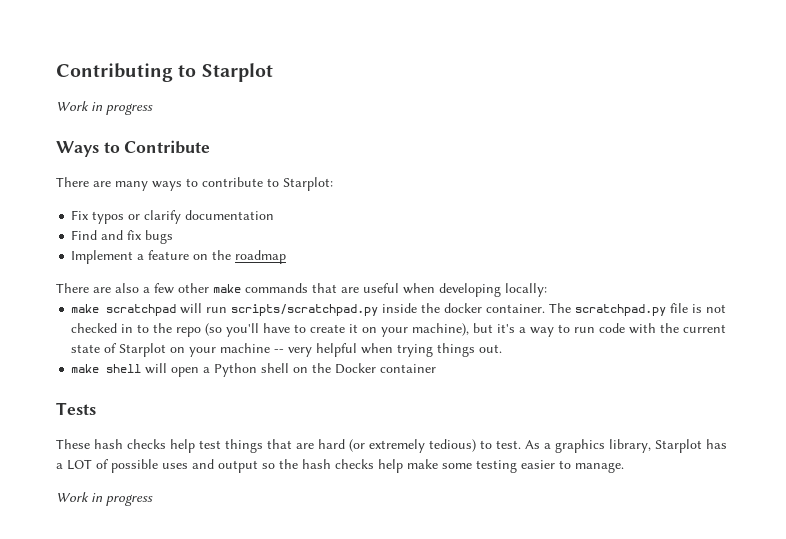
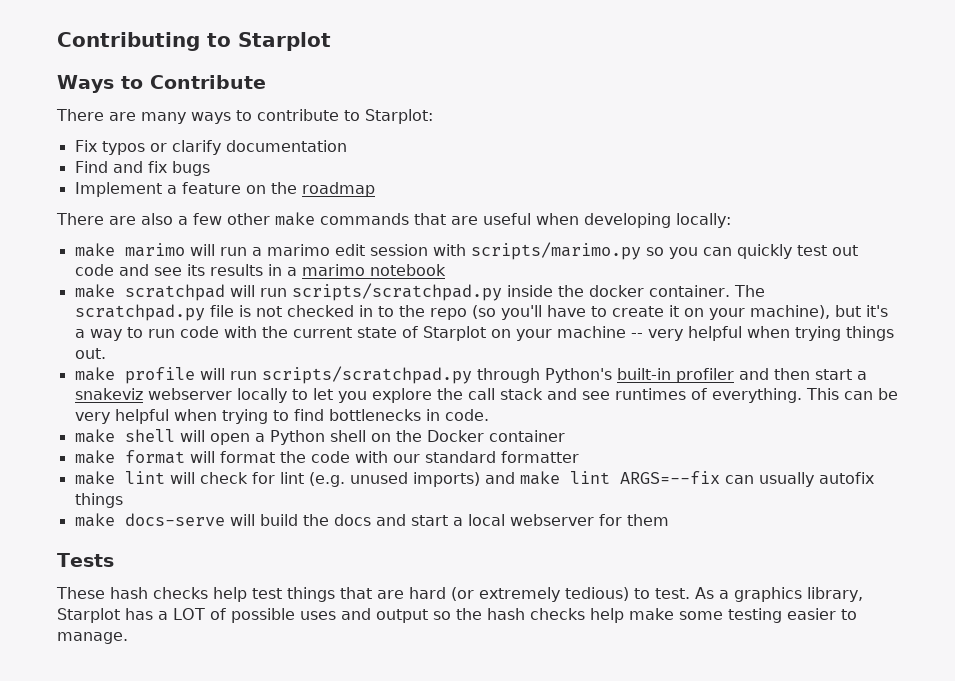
[56,101,153,115] // Work in progress -> (331, 41) none
(547, 290) none -> [74,242,858,260] [74,264,446,276] // make marimo will run a marimo edit session with scripts/marimo.py so you can quickly test out code and see its results in a marimo notebook
(503, 348) none -> [74,366,867,384] [74,388,898,403] [74,409,489,424] // make profile will run scripts/scratchpad.py through Python's built-in profiler and then start a snakeviz webserver locally to let you explore the call stack and see runtimes of everything. This can be very helpful when trying to find bottlenecks in code.
(437, 368) none -> [74,450,579,464] [74,471,874,487] [74,493,123,508] [74,513,669,527] // make format will format the code with our standard formatter // make lint will check for lint (e.g. unused imports) and make lint ARGS=--fix can usually autofix things // make docs-serve will build the docs and start a local webserver for them
[56,492,153,506] // Work in progress -> (128, 638) none

